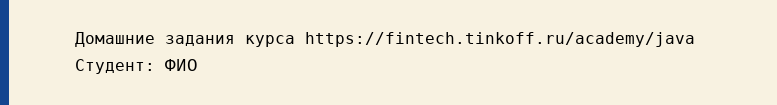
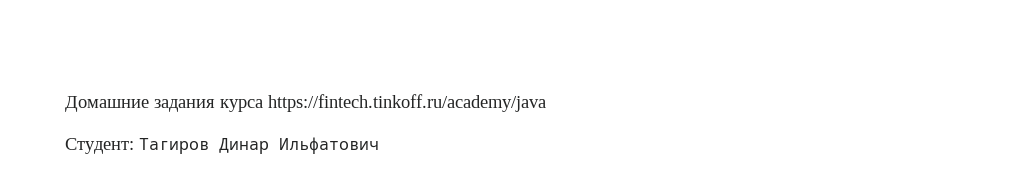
[165,59,198,71] ФИО -> [139,137,379,154] Тагиров Динар Ильфатович

